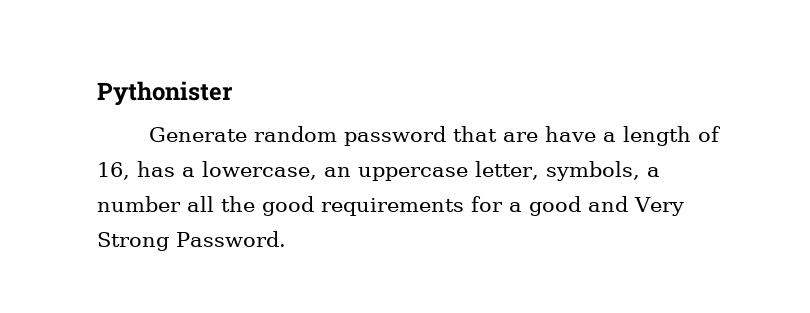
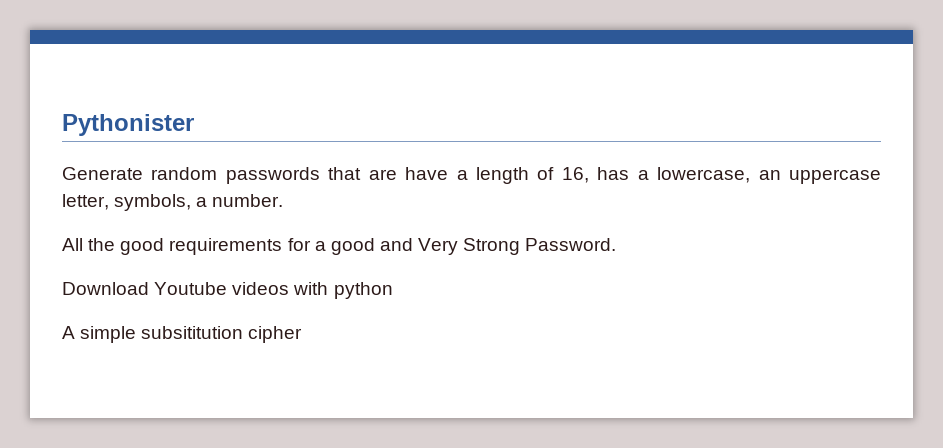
[343,126,446,146] password -> [225,167,320,184] passwords
[97,196,214,212] number all -> [212,194,284,207] [62,238,83,251] number. // All
(286, 239) none -> [62,282,393,299] [62,326,303,343] // Download Youtube videos with python // A simple subsititution cipher

